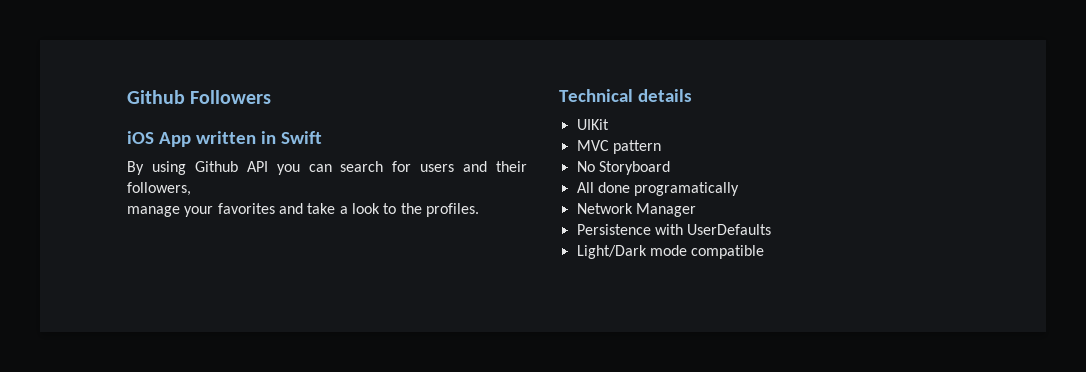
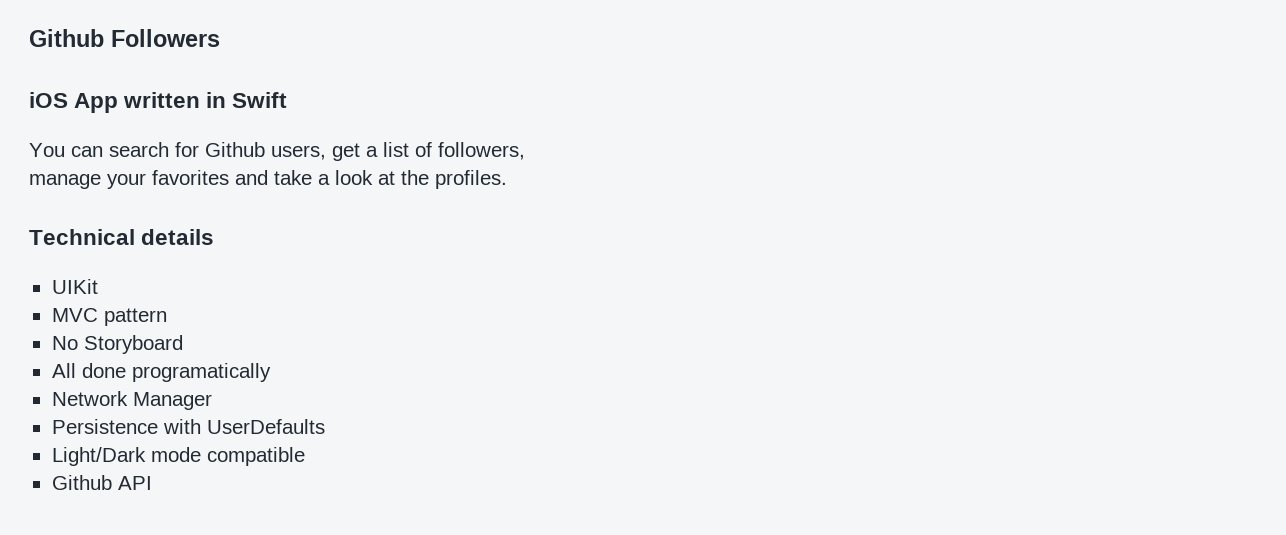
[127,161,527,175] By using Github API you can search for users and their -> [29,142,432,161] You can search for Github users, get a list of
[383,203,397,214] to -> [378,171,395,185] at
(765, 252) none -> [51,475,152,490] // Github API

